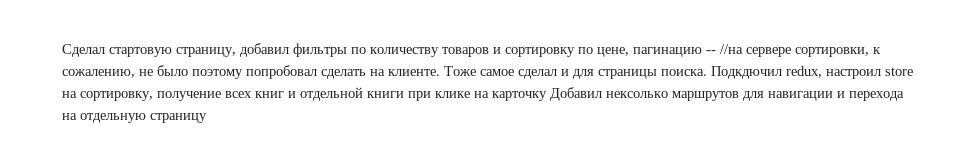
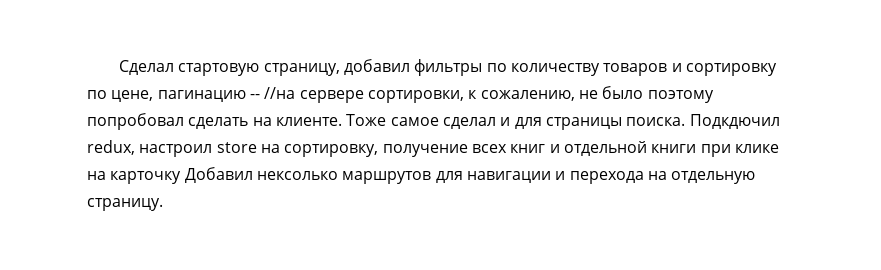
[150,113,207,123] страницу -> [87,198,163,211] страницу.

